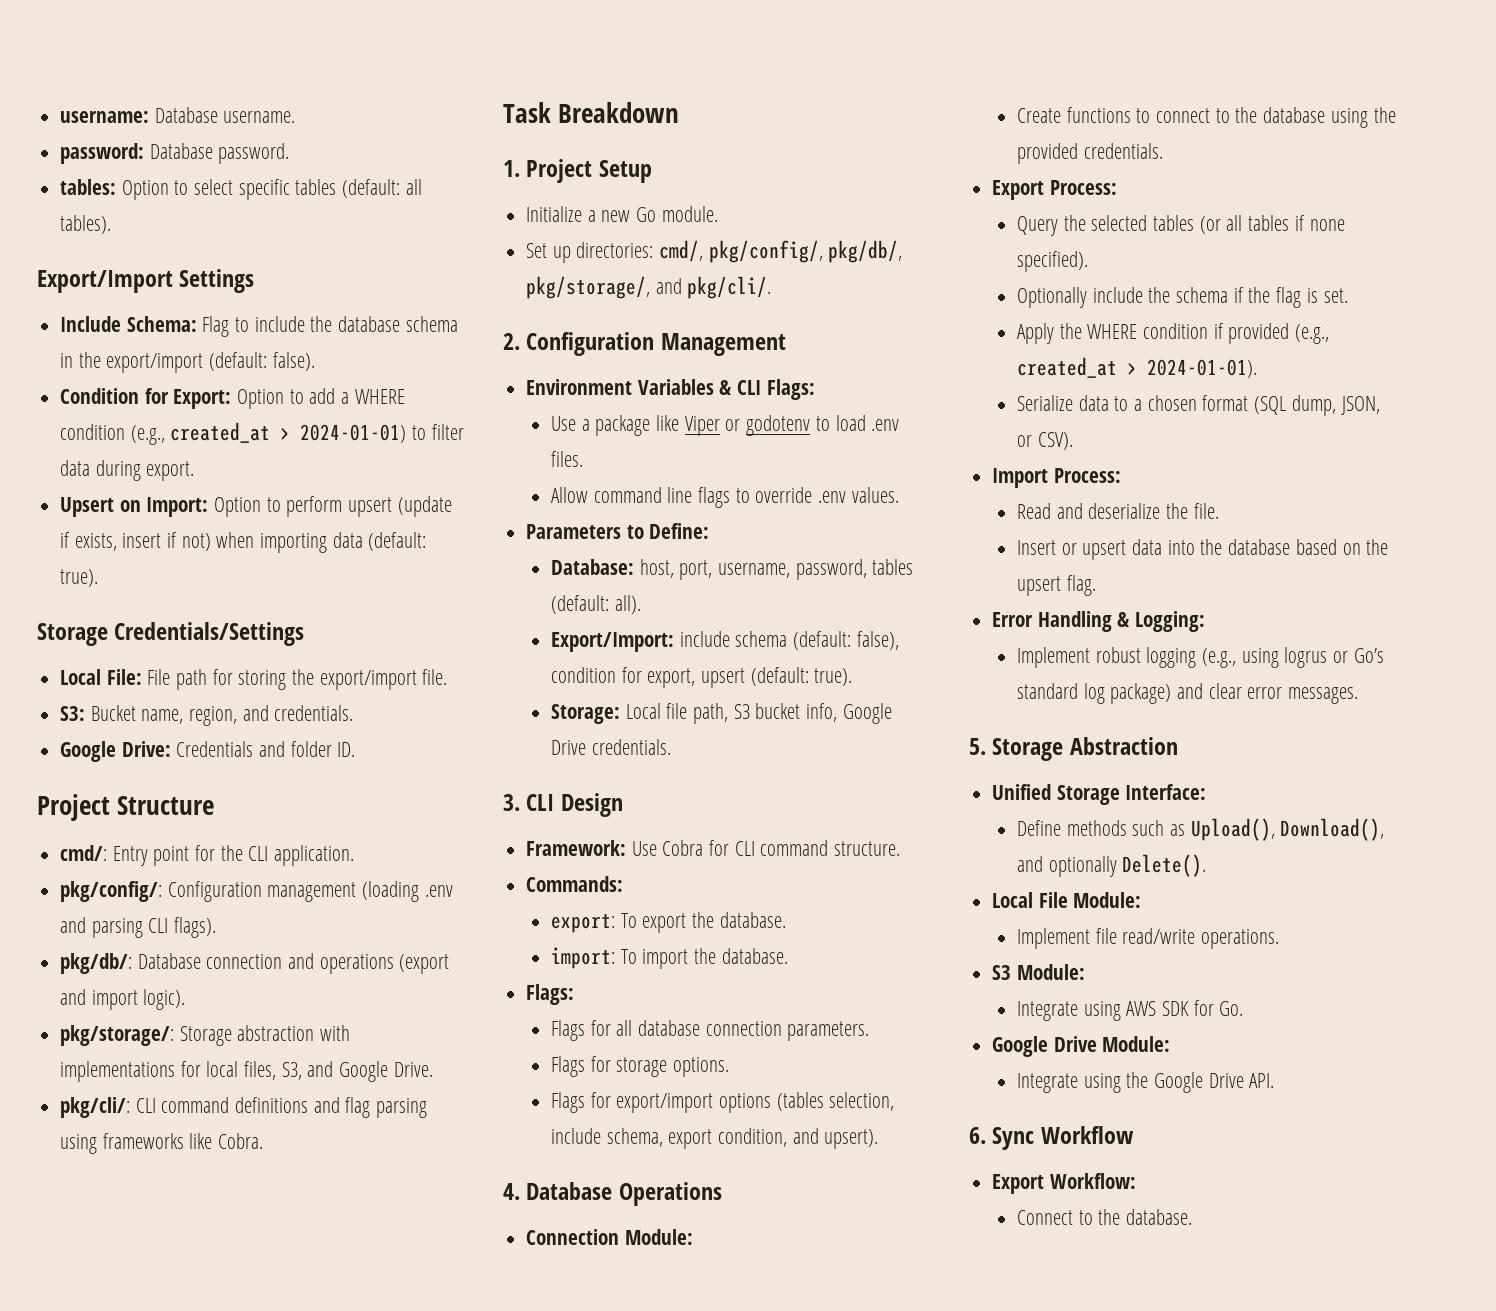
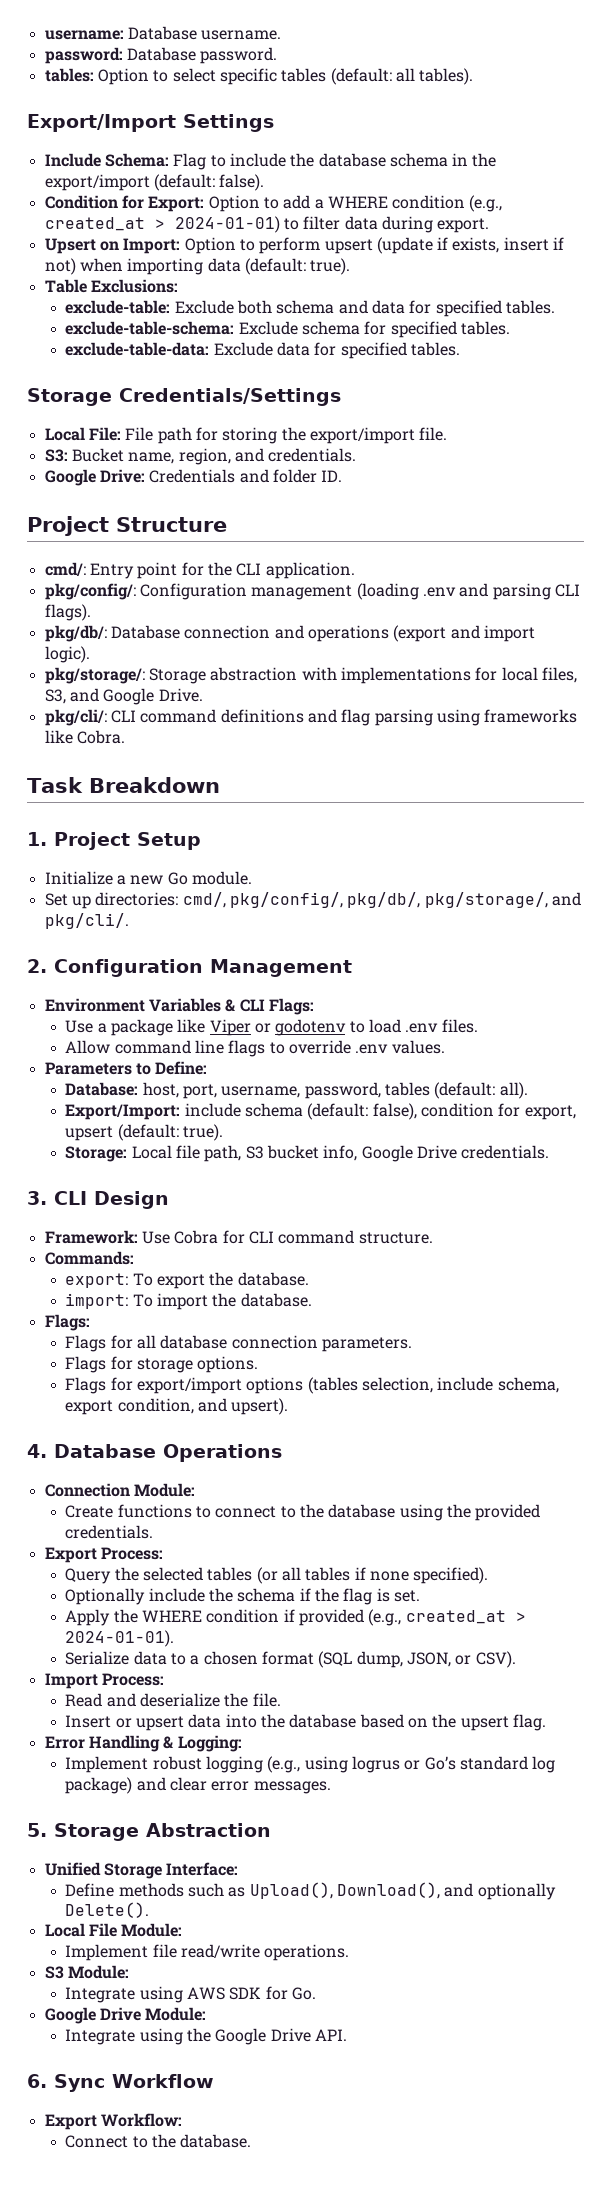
(99, 578) none -> [44,279,178,293] [65,300,555,317] [65,321,510,338] [65,342,460,359] // Table Exclusions: // exclude-table: Exclude both schema and data for specified tables. // exclude-table-schema: Exclude schema for specified tables. // exclude-table-data: Exclude data for specified tables.

